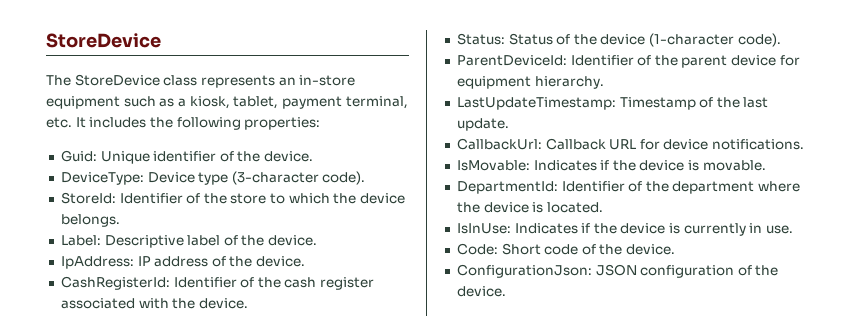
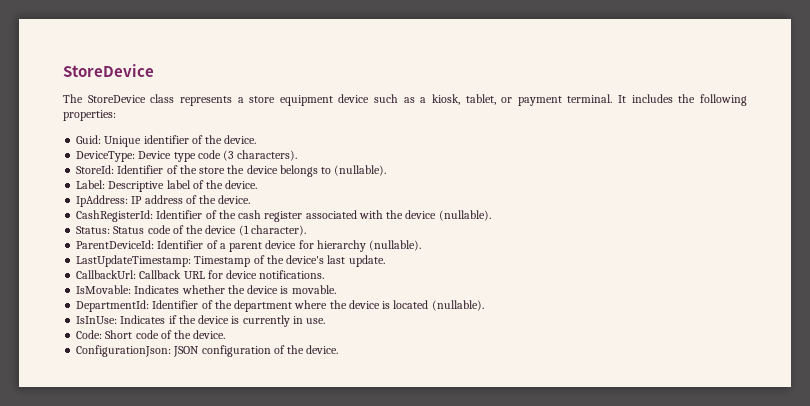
[278,75,356,86] [46,96,120,109] an in-store equipment -> [237,94,370,106] a store equipment device
[281,96,408,109] [46,117,72,128] payment terminal, etc. -> [501,94,613,106] or payment terminal.
[231,171,366,185] (3-character code). -> [197,150,298,161] code (3 characters).
[270,193,406,204] [60,214,120,227] to which the device belongs. -> [227,165,387,177] the device belongs to (nullable).
[198,298,248,309] device. -> [405,210,491,221] device (nullable).
(553, 39) none -> [147,225,171,234] code
[649,33,781,47] (1-character code). -> [238,225,306,236] (1 character).
[654,55,678,66] the -> [219,243,226,249] a
[456,76,604,89] equipment hierarchy. -> [316,240,422,252] hierarchy (nullable).
(740, 102) none -> [286,255,325,264] device's
[600,160,610,170] if -> [181,285,225,294] whether
[546,202,603,213] located. -> [393,300,484,311] located (nullable).

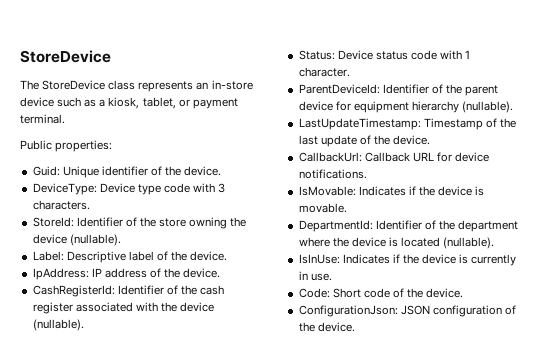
[237,95,333,106] a store equipment -> [196,80,253,90] an in-store
[618,94,748,106] It includes the following -> [20,140,52,150] // Public
[223,150,298,161] (3 characters). -> [193,183,226,193] [32,200,90,210] with 3 characters.
[227,165,332,177] the device belongs to -> [189,217,247,229] [32,234,67,244] owning the device
[113,225,306,236] Status code of the device (1 character). -> [337,50,471,60] [298,67,350,77] Device status code with 1 character.
[219,243,226,249] a -> [445,84,462,94] the
(314, 244) none -> [353,101,409,113] equipment
[286,255,385,267] device's last update. -> [298,135,431,147] last update of the device.
[181,285,225,294] whether -> [408,186,416,195] if

